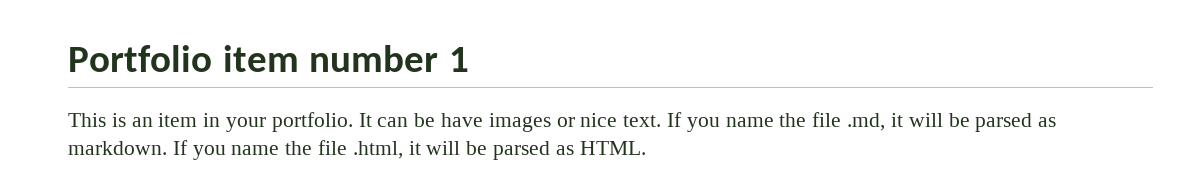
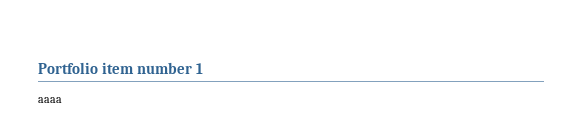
[68,112,1057,132] [68,140,646,160] This is an item in your portfolio. It can be have images or nice text. If you name the file .md, it will be parsed as markdown. If you name the file .html, it will be parsed as HTML. -> [38,97,62,103] aaaa

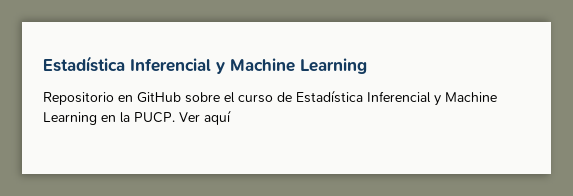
[38,62,203,74] [38,97,62,103] Portfolio item number 1 // aaaa -> [43,56,367,74] [43,90,497,106] [43,110,231,125] Estadística Inferencial y Machine Learning // Repositorio en GitHub sobre el curso de Estadística Inferencial y Machine Learning en la PUCP. Ver aquí

